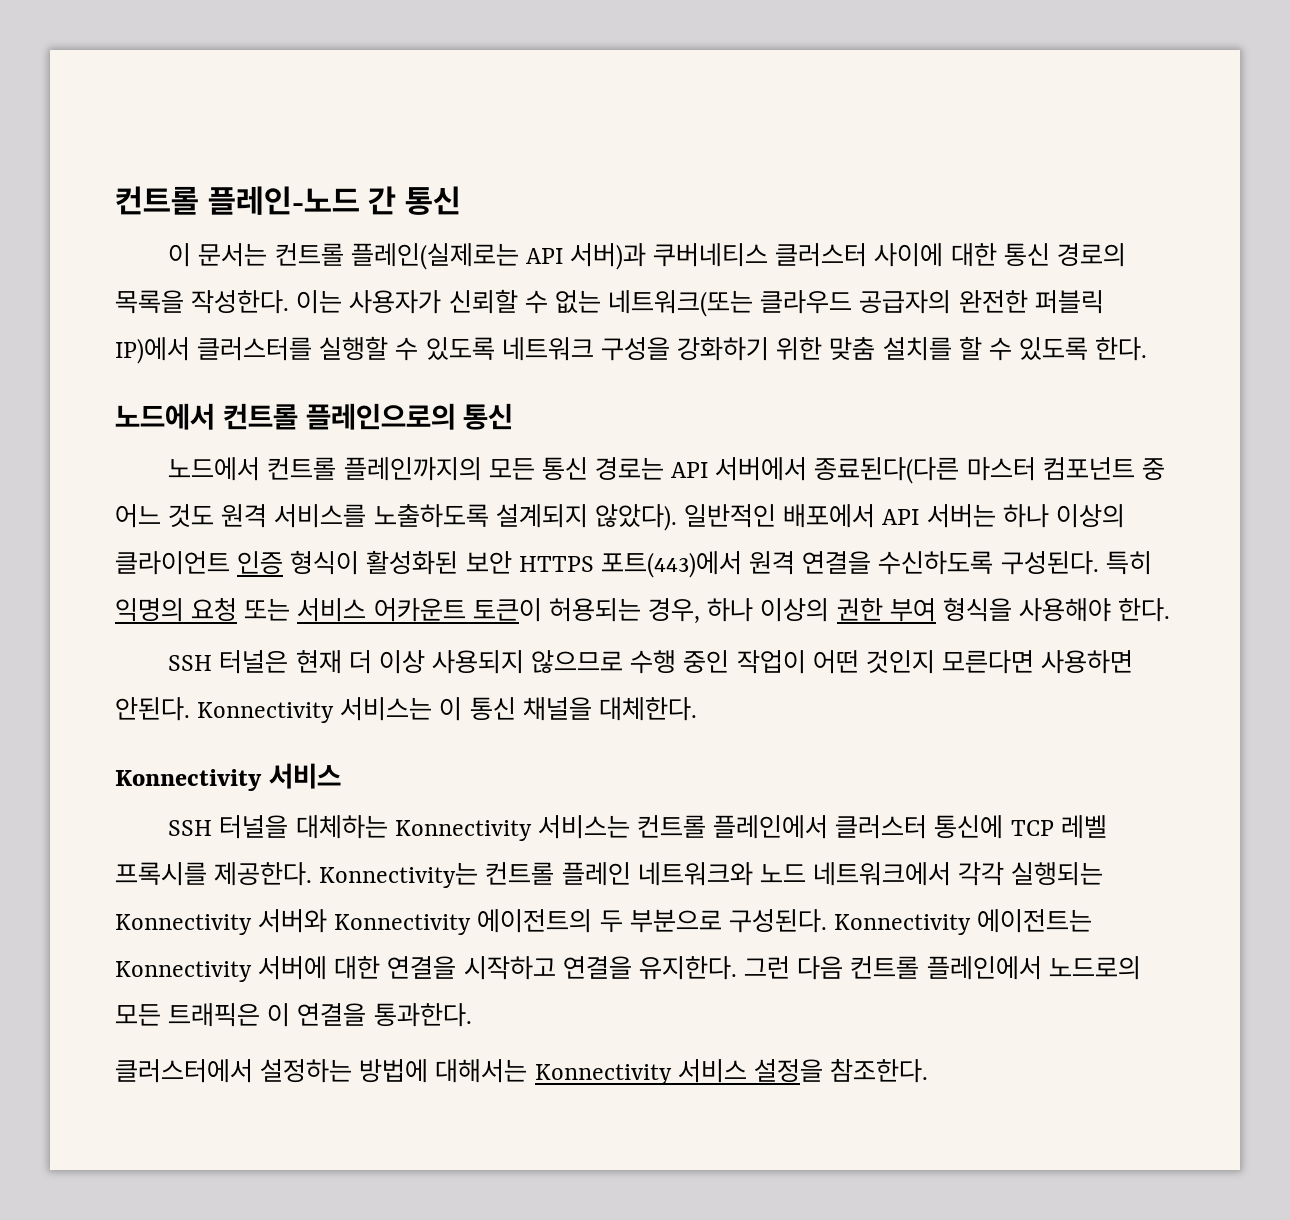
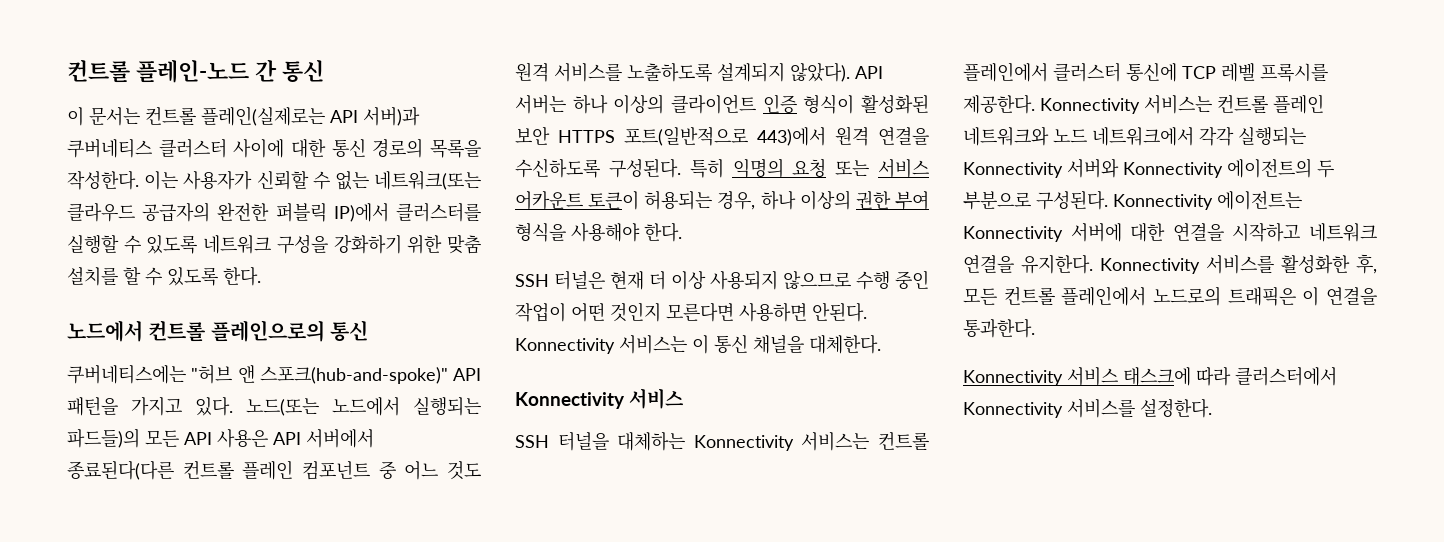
[168,457,664,481] 노드에서 컨트롤 플레인까지의 모든 통신 경로는 -> [67,364,481,384] [67,396,481,416] [67,428,268,448] 쿠버네티스에는 "허브 앤 스포크(hub-and-spoke)" API 패턴을 가지고 있다. 노드(또는 노드에서 실행되는 파드들)의 모든 API 사용은
[966,457,1036,481] 마스터 -> [182,460,294,480] 컨트롤 플레인
[684,504,876,528] 일반적인 배포에서 -> (850, 72) none
[600,551,742,578] 포트(443)에서 -> [624,127,826,146] 포트(일반적으로 443)에서
[319,862,479,888] Konnectivity는 -> [1040,95,1212,114] Konnectivity 서비스는
(556, 968) none -> [1309,223,1377,242] 네트워크
[744,956,844,980] 그런 다음 -> [1100,254,1377,274] [963,288,997,305] Konnectivity 서비스를 활성화한 후, 모든
[115,1004,161,1026] 모든 -> (1221, 296) none
[115,1059,929,1085] 클러스터에서 설정하는 방법에 대해서는 Konnectivity 서비스 설정을 참조한다. -> [963,366,1337,386] [963,398,1212,418] Konnectivity 서비스 태스크에 따라 클러스터에서 Konnectivity 서비스를 설정한다.

